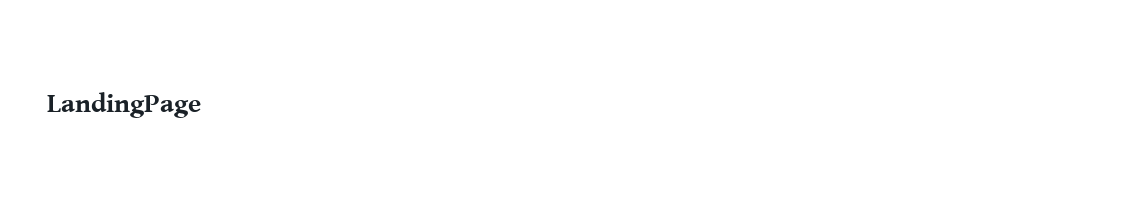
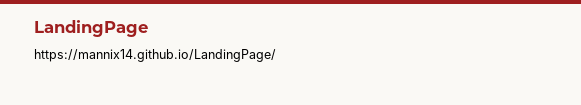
(201, 105) none -> [34,49,276,62] // https://mannix14.github.io/LandingPage/

